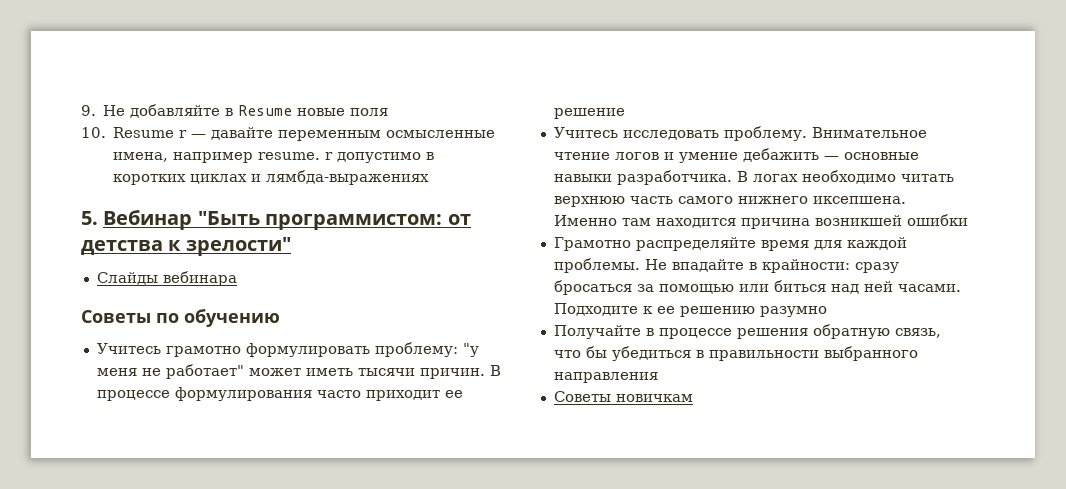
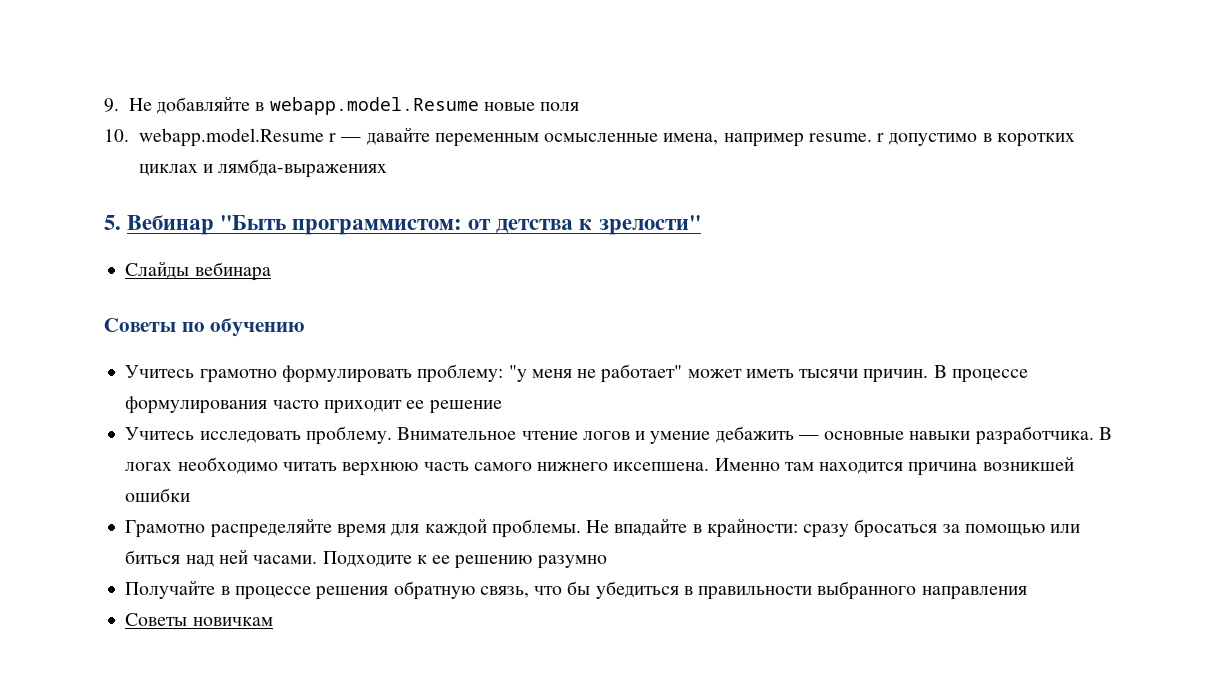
[238,105,293,116] Resume -> [269,97,479,115] webapp.model.Resume
[113,127,175,138] Resume -> [138,128,324,147] webapp.model.Resume

